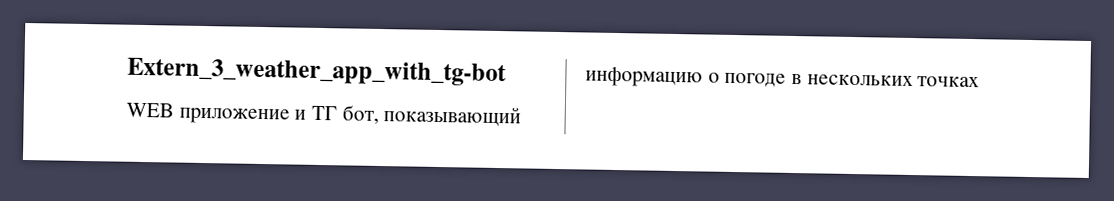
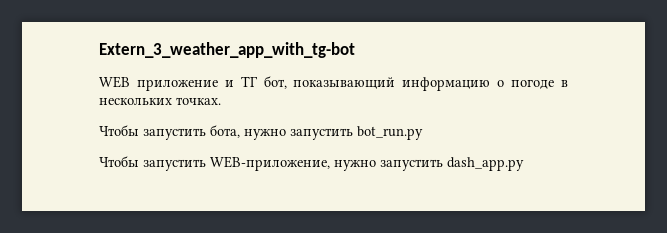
[917,76,980,88] точках -> [176,97,221,105] [99,125,423,140] [99,156,524,171] точках. // Чтобы запустить бота, нужно запустить bot_run.py // Чтобы запустить WEB-приложение, нужно запустить dash_app.py

